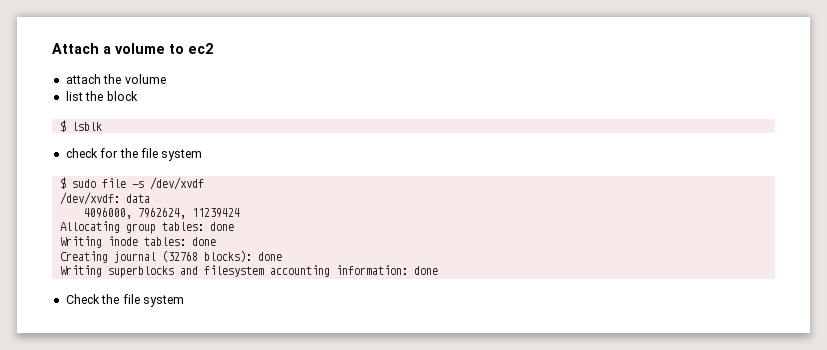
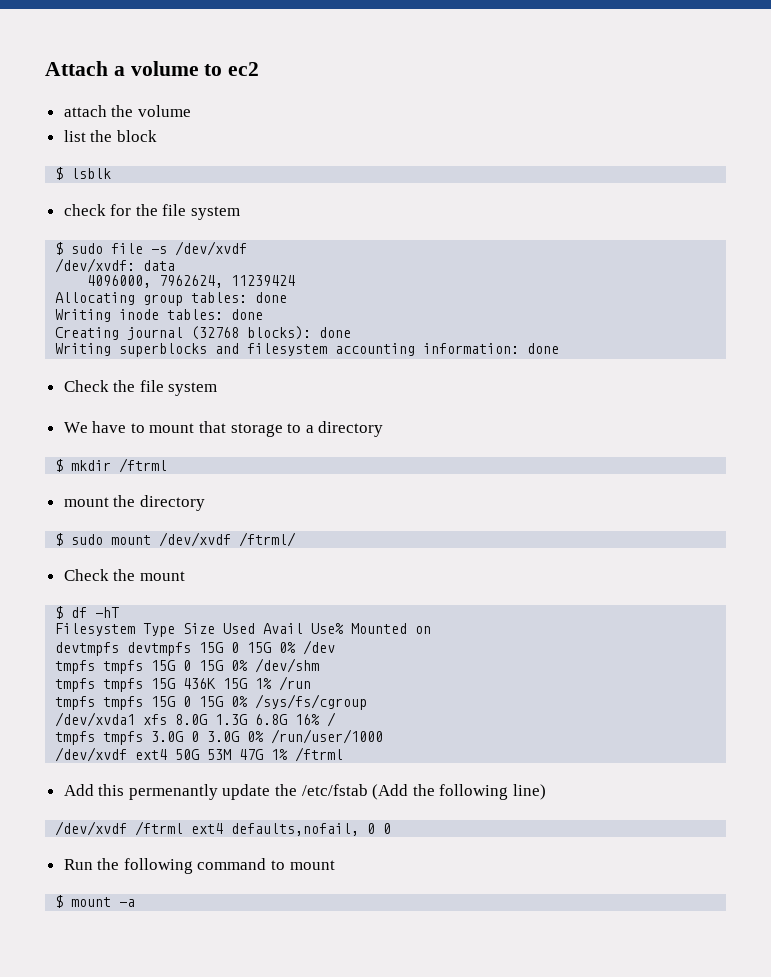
(184, 301) none -> [63,421,384,437] [55,458,168,473] [63,495,205,511] [55,532,297,547] [63,569,185,581] [55,606,120,619] [55,623,432,637] [55,640,336,656] [55,658,320,674] [55,676,312,692] [55,694,368,710] [55,712,337,727] [55,729,384,745] [55,747,344,762] [63,784,547,800] [55,821,392,836] [63,858,335,874] [55,895,136,908] // We have to mount that storage to a directory // $ mkdir /ftrml // mount the directory // $ sudo mount /dev/xvdf /ftrml/ // Check the mount // $ df -hT // Filesystem Type Size Used Avail Use% Mounted on // devtmpfs devtmpfs 15G 0 15G 0% /dev // tmpfs tmpfs 15G 0 15G 0% /dev/shm // tmpfs tmpfs 15G 436K 15G 1% /run // tmpfs tmpfs 15G 0 15G 0% /sys/fs/cgroup // /dev/xvda1 xfs 8.0G 1.3G 6.8G 16% / // tmpfs tmpfs 3.0G 0 3.0G 0% /run/user/1000 // /dev/xvdf ext4 50G 53M 47G 1% /ftrml // Add this permenantly update the /etc/fstab (Add the following line) // /dev/xvdf /ftrml ext4 defaults,nofail, 0 0 // Run the following command to mount // $ mount -a

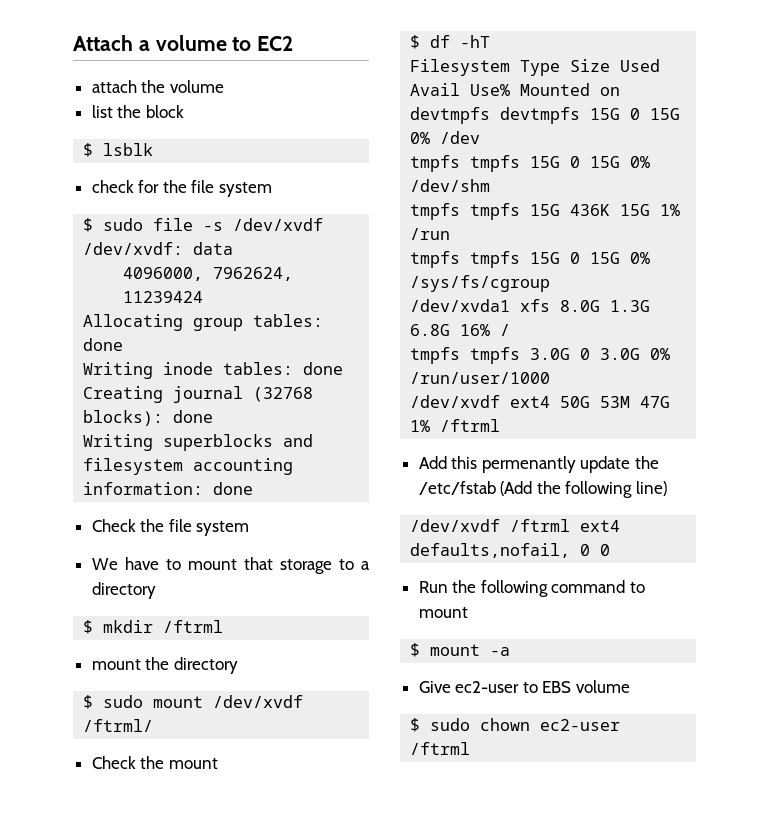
[228,62,260,76] ec2 -> [257,36,294,51] EC2
(136, 903) none -> [418,680,631,693] [410,718,621,732] [410,742,471,755] // Give ec2-user to EBS volume // $ sudo chown ec2-user /ftrml

